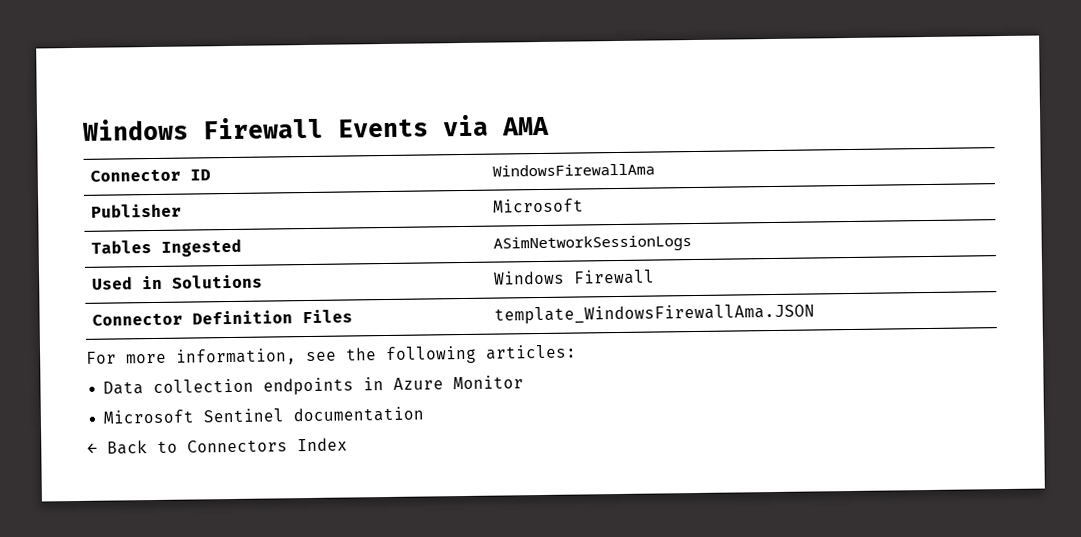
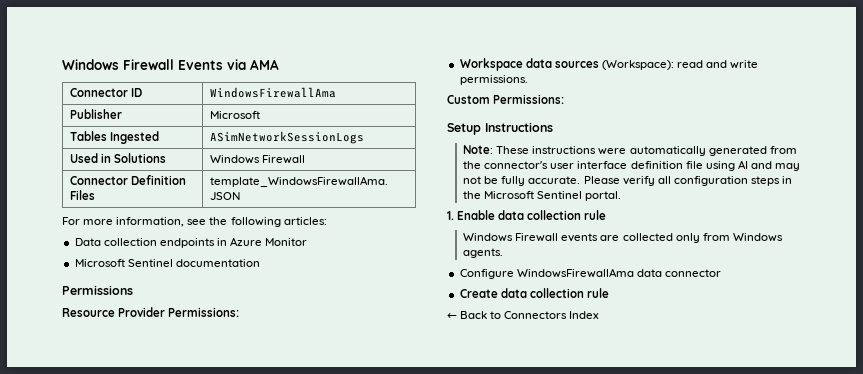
(425, 414) none -> [62,285,133,295] [62,307,240,317] [459,58,759,71] [459,75,528,85] [447,94,565,104] [447,122,553,135] [463,145,797,156] [463,160,801,171] [463,176,793,186] [463,191,622,201] [447,210,607,220] [463,233,783,243] [463,248,504,258] [459,268,721,279] [459,288,609,298] // Permissions // Resource Provider Permissions: // Workspace data sources (Workspace): read and write permissions. // Custom Permissions: // Setup Instructions // Note: These instructions were automatically generated from the connector's user interface definition file using AI and may not be fully accurate. Please verify all configuration steps in the Microsoft Sentinel portal. // 1. Enable data collection rule // Windows Firewall events are collected only from Windows agents. // Configure WindowsFirewallAma data connector // Create data collection rule

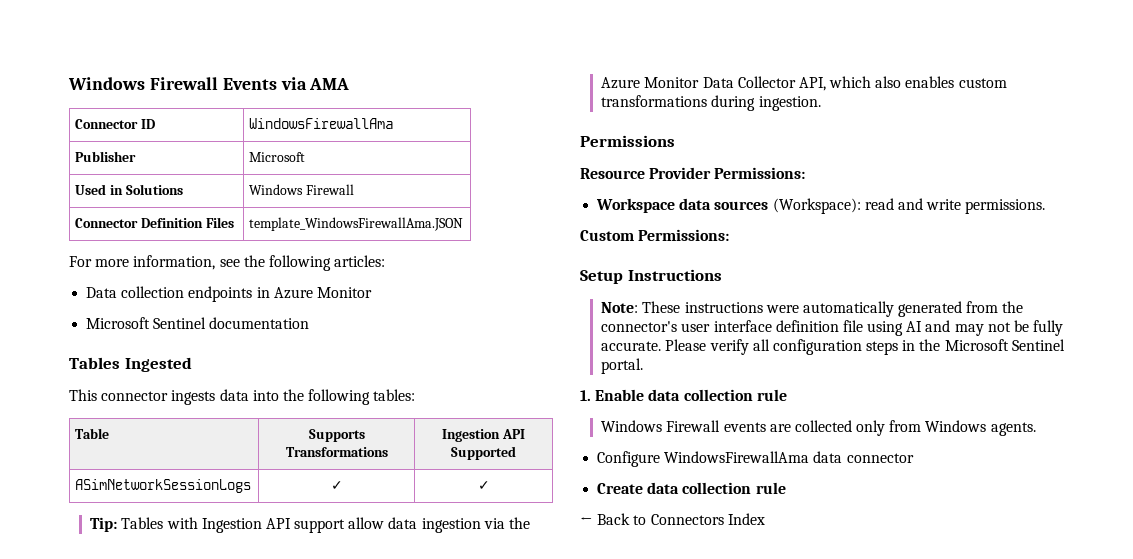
[69,131,159,144] [209,131,364,144] // Tables Ingested | ASimNetworkSessionLogs -> (306, 157) none
(260, 263) none -> [69,357,192,372] [69,389,416,405] [75,428,110,439] [308,429,365,442] [285,447,388,457] [442,429,525,442] [451,446,516,460] [75,479,252,493] [330,481,343,490] [477,481,490,490] [90,517,530,533] [601,76,1007,91] [601,95,821,111] // Tables Ingested // This connector ingests data into the following tables: // Table | Supports Transformations | Ingestion API Supported // ASimNetworkSessionLogs | ✓ | ✓ // Tip: Tables with Ingestion API support allow data ingestion via the Azure Monitor Data Collector API, which also enables custom transformations during ingestion.

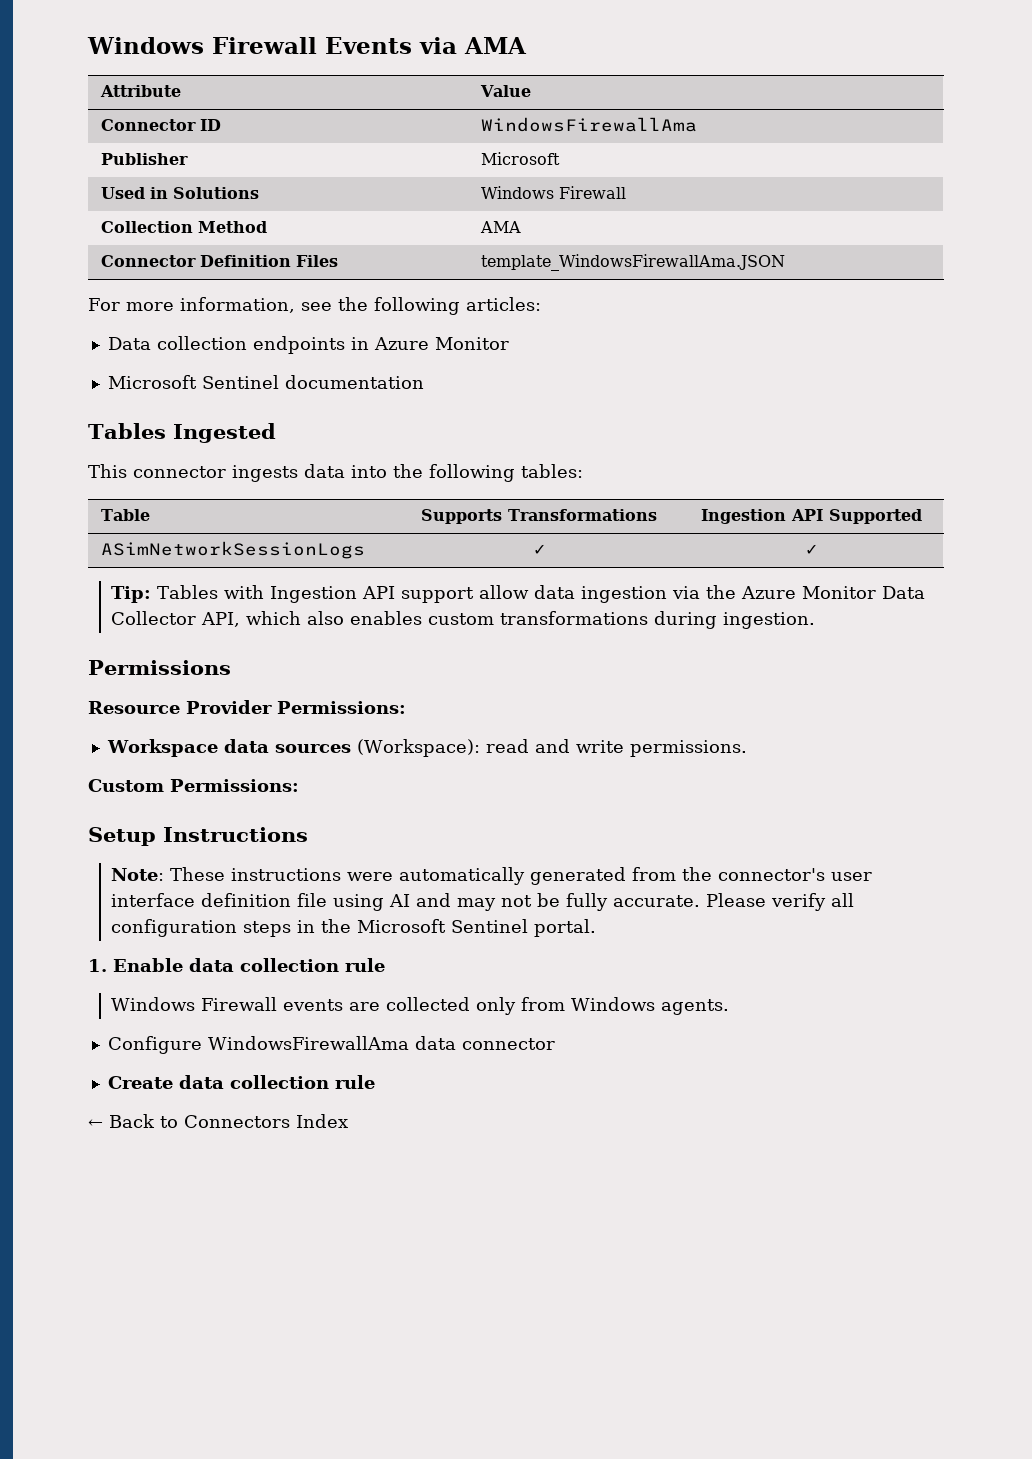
(350, 84) none -> [99,85,181,97] [479,85,531,97] // Attribute | Value
(355, 189) none -> [100,221,267,233] [479,221,521,233] // Collection Method | AMA

